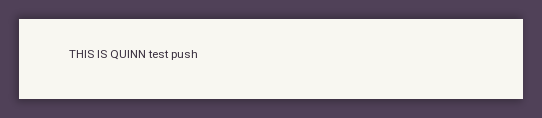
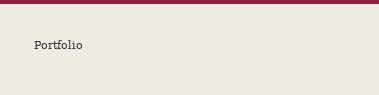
[69,50,199,60] THIS IS QUINN test push -> [34,40,83,49] Portfolio

